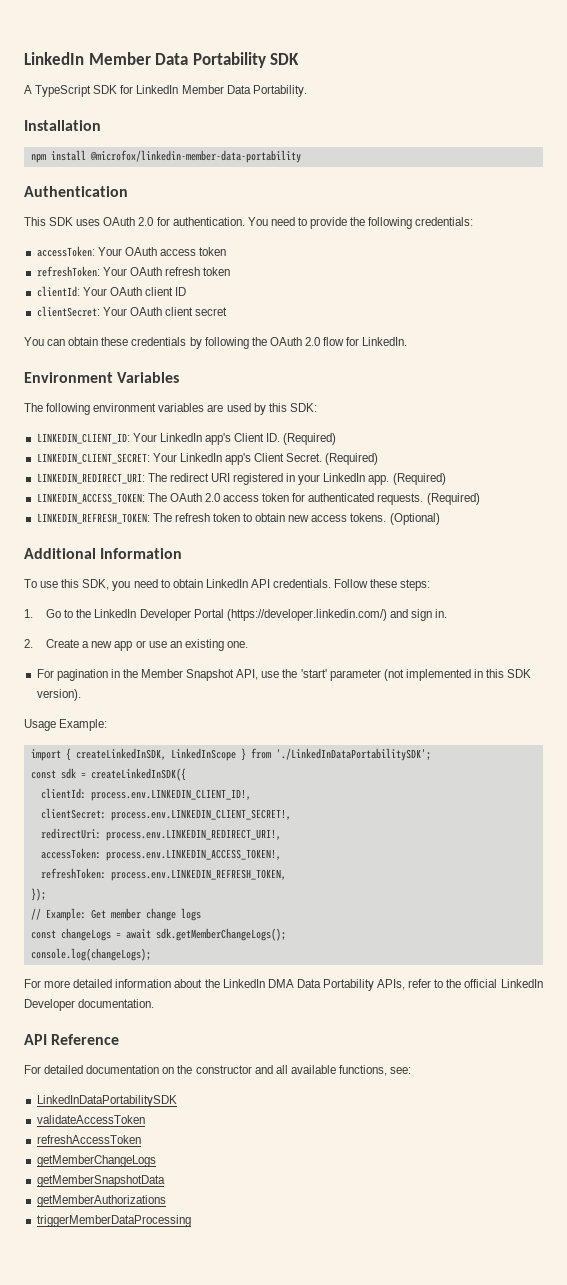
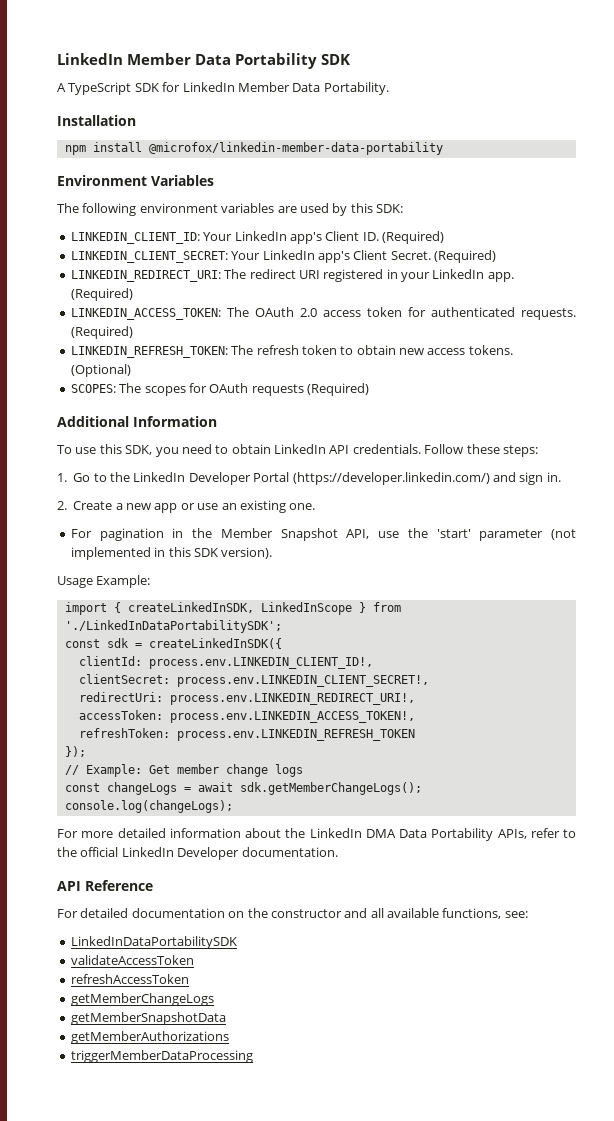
[24,186,128,197] [24,217,474,229] [36,246,227,257] [36,266,231,277] [36,286,187,297] [36,306,228,317] [24,337,408,349] // Authentication // This SDK uses OAuth 2.0 for authentication. You need to provide the following credentials: // accessToken: Your OAuth access token // refreshToken: Your OAuth refresh token // clientId: Your OAuth client ID // clientSecret: Your OAuth client secret // You can obtain these credentials by following the OAuth 2.0 flow for LinkedIn. -> (443, 148) none
(440, 519) none -> [70,383,369,396] // SCOPES: The scopes for OAuth requests (Required)
[110,869,286,881] process.env.LINKEDIN_REFRESH_TOKEN, -> [176,729,415,741] process.env.LINKEDIN_REFRESH_TOKEN

